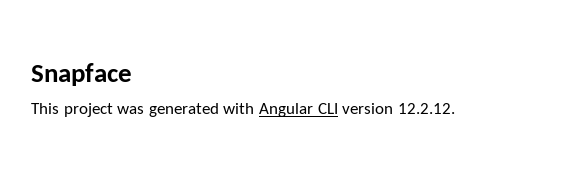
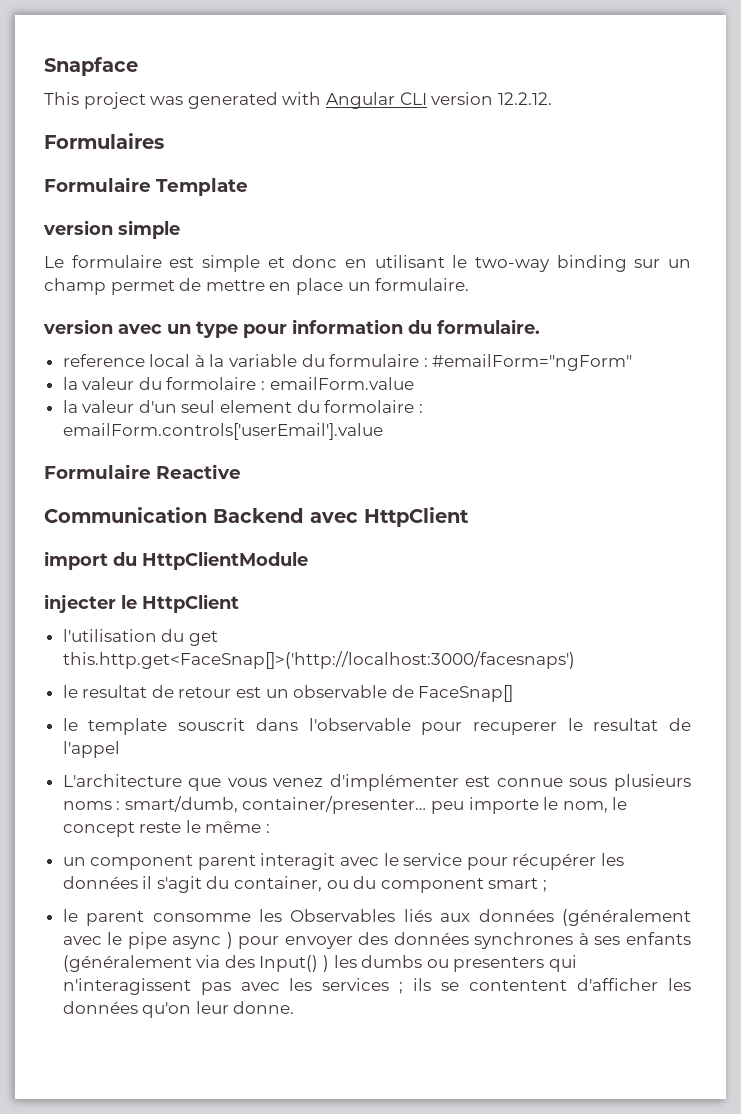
(455, 108) none -> [44,133,164,149] [44,177,248,196] [43,220,180,239] [44,255,691,272] [44,278,470,295] [43,319,540,338] [62,354,633,371] [62,377,414,390] [62,400,423,413] [62,423,383,440] [44,464,241,479] [44,507,469,527] [44,551,308,570] [44,594,239,613] [62,629,218,646] [62,651,575,669] [62,685,514,702] [62,718,691,735] [62,741,120,758] [62,774,691,791] [62,796,628,814] [62,820,271,837] [62,853,625,870] [62,876,548,893] [62,909,691,926] [62,932,691,949] [62,955,578,972] [62,978,691,995] [62,1001,295,1018] // Formulaires // Formulaire Template // version simple // Le formulaire est simple et donc en utilisant le two-way binding sur un champ permet de mettre en place un formulaire. // version avec un type pour information du formulaire. // reference local à la variable du formulaire : #emailForm="ngForm" // la valeur du formolaire : emailForm.value // la valeur d'un seul element du formolaire : emailForm.controls['userEmail'].value // Formulaire Reactive // Communication Backend avec HttpClient // import du HttpClientModule // injecter le HttpClient // l'utilisation du get this.http.get<FaceSnap[]>('http://localhost:3000/facesnaps') // le resultat de retour est un observable de FaceSnap[] // le template souscrit dans l'observable pour recuperer le resultat de l'appel // L'architecture que vous venez d'implémenter est connue sous plusieurs noms : smart/dumb, container/presenter… peu importe le nom, le concept reste le même : // un component parent interagit avec le service pour récupérer les données il s'agit du container, ou du component smart ; // le parent consomme les Observables liés aux données (généralement avec le pipe async ) pour envoyer des données synchrones à ses enfants (généralement via des Input() ) les dumbs ou presenters qui n'interagissent pas avec les services ; ils se contentent d'afficher les données qu'on leur donne.

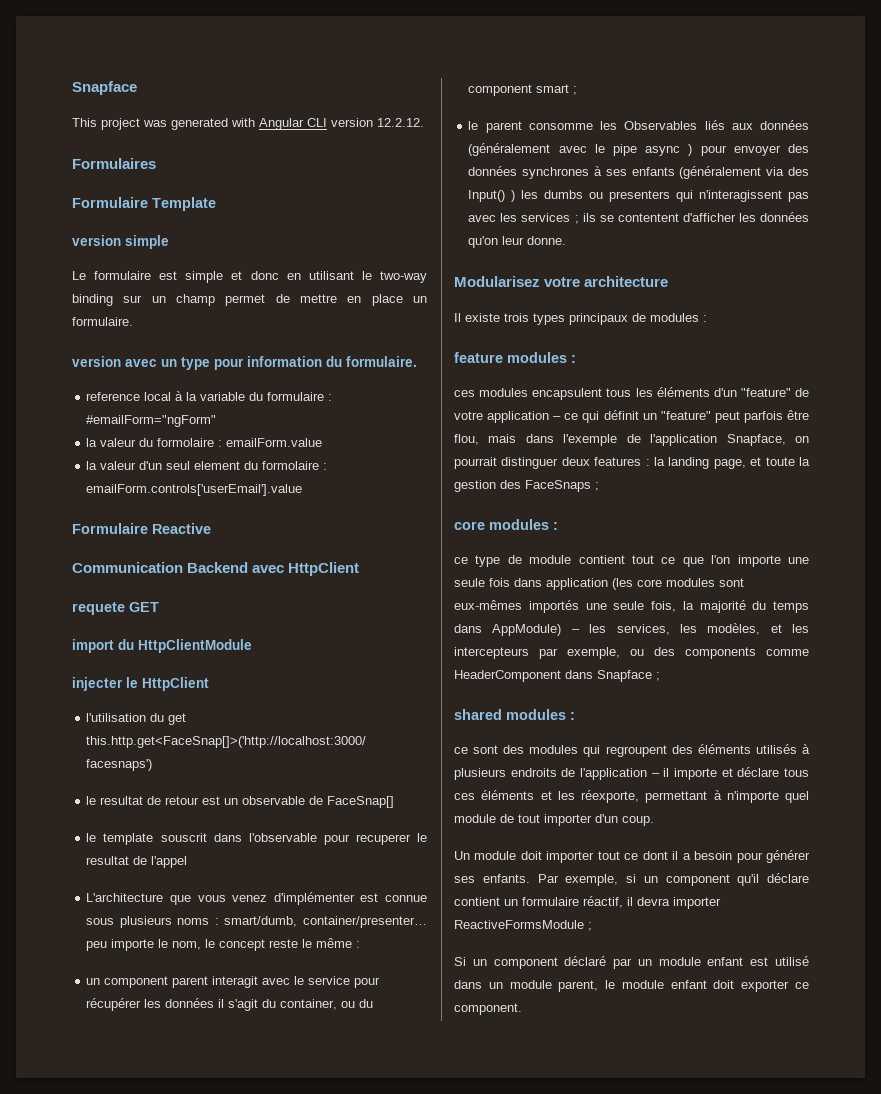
(469, 517) none -> [72,602,159,615] // requete GET
(295, 1007) none -> [454,276,669,287] [454,313,707,325] [454,352,576,363] [454,387,809,400] [454,410,809,423] [454,434,809,446] [454,457,810,469] [454,480,599,492] [454,519,558,530] [454,555,809,567] [454,578,744,590] [454,600,809,613] [454,623,809,636] [454,647,809,659] [454,670,660,682] [454,709,575,720] [454,744,810,757] [454,767,809,780] [454,790,809,803] [454,814,654,826] [454,850,810,863] [454,873,809,886] [454,896,721,909] [454,920,592,931] [454,956,809,969] [454,980,809,992] [454,1003,522,1015] // Modularisez votre architecture // Il existe trois types principaux de modules : // feature modules : // ces modules encapsulent tous les éléments d'un "feature" de votre application – ce qui définit un "feature" peut parfois être flou, mais dans l'exemple de l'application Snapface, on pourrait distinguer deux features : la landing page, et toute la gestion des FaceSnaps ; // core modules : // ce type de module contient tout ce que l'on importe une seule fois dans application (les core modules sont eux-mêmes importés une seule fois, la majorité du temps dans AppModule) – les services, les modèles, et les intercepteurs par exemple, ou des components comme HeaderComponent dans Snapface ; // shared modules : // ce sont des modules qui regroupent des éléments utilisés à plusieurs endroits de l'application – il importe et déclare tous ces éléments et les réexporte, permettant à n'importe quel module de tout importer d'un coup. // Un module doit importer tout ce dont il a besoin pour générer ses enfants. Par exemple, si un component qu'il déclare contient un formulaire réactif, il devra importer ReactiveFormsModule ; // Si un component déclaré par un module enfant est utilisé dans un module parent, le module enfant doit exporter ce component.

